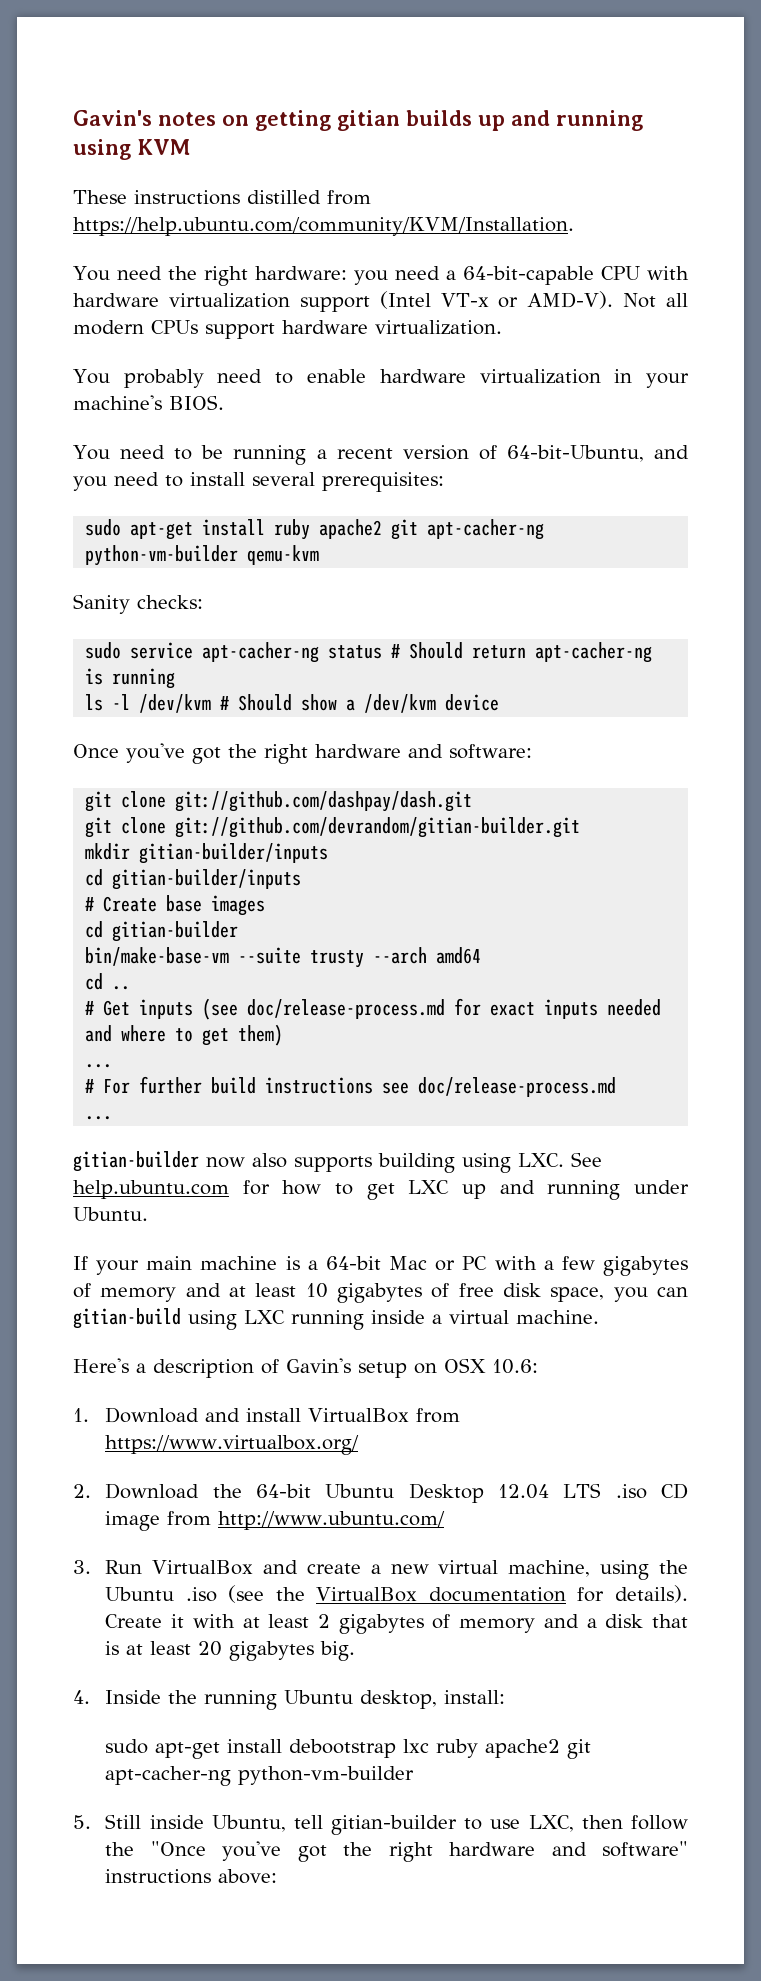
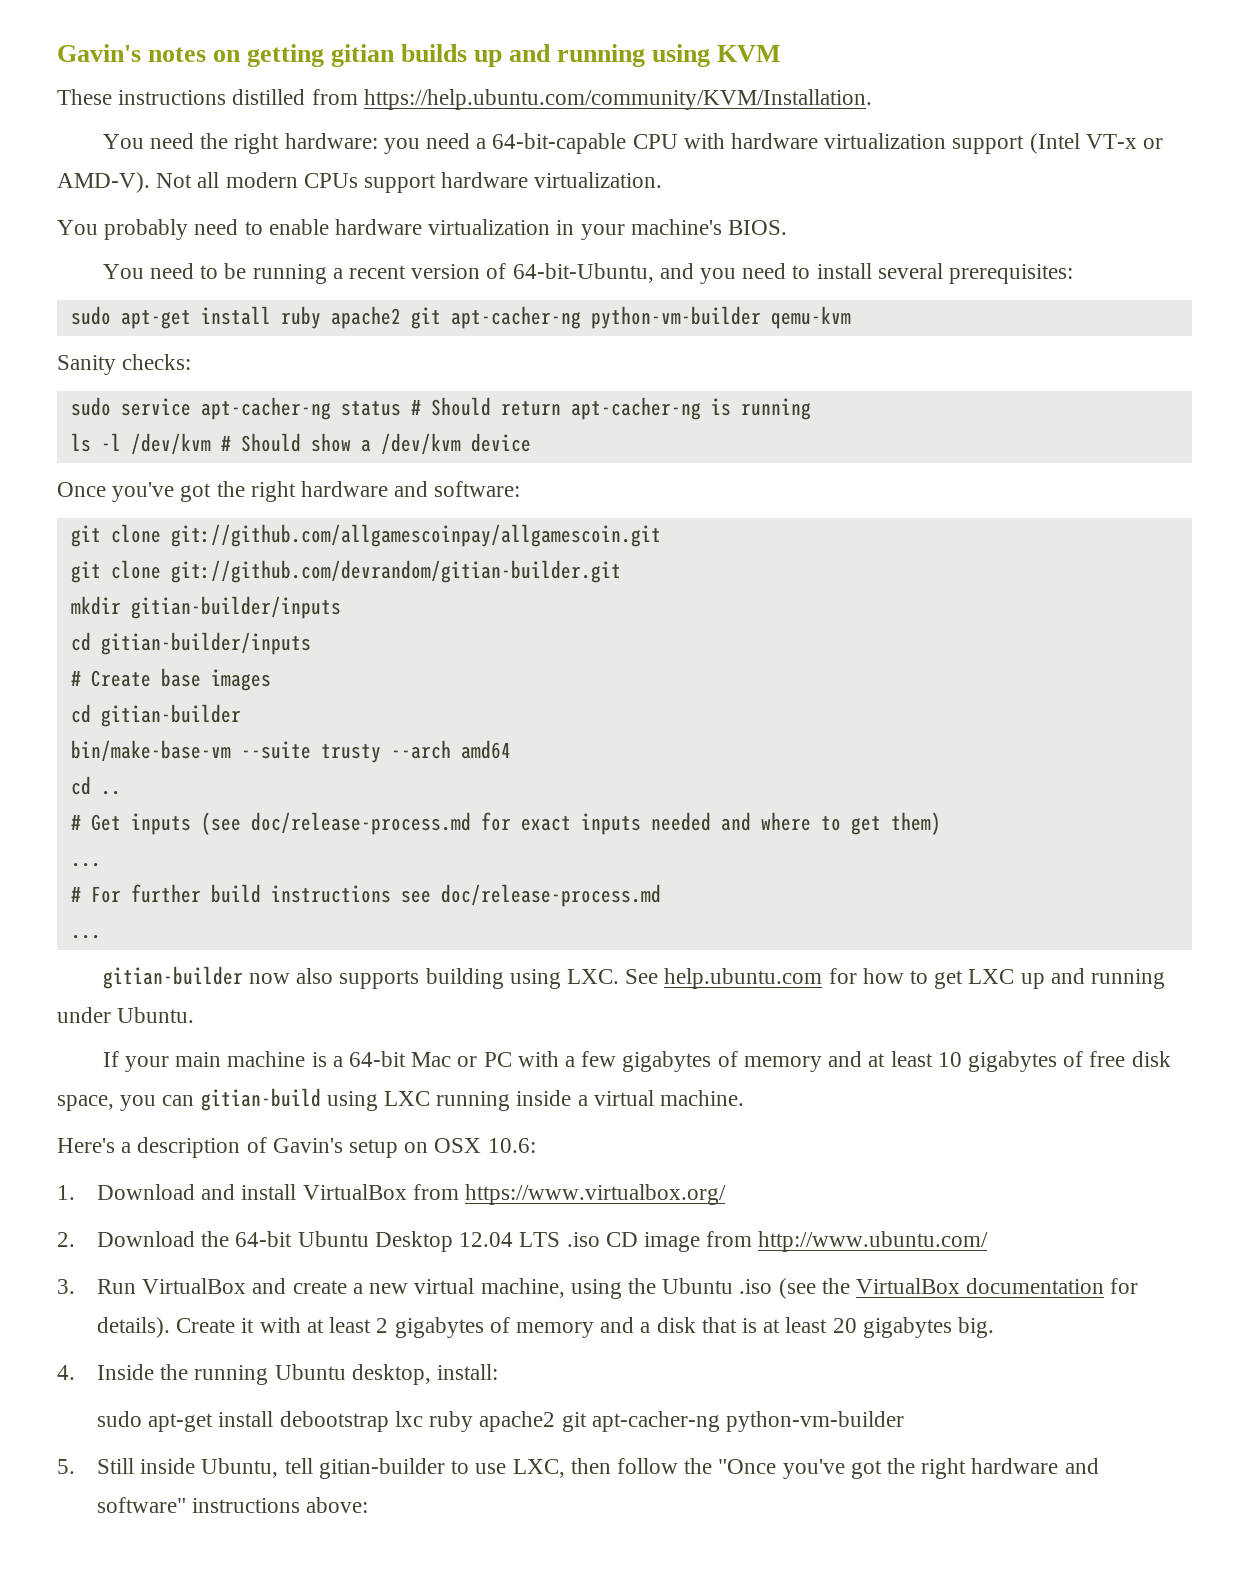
[175,791,473,812] git://github.com/dashpay/dash.git -> [170,524,661,547] git://github.com/allgamescoinpay/allgamescoin.git

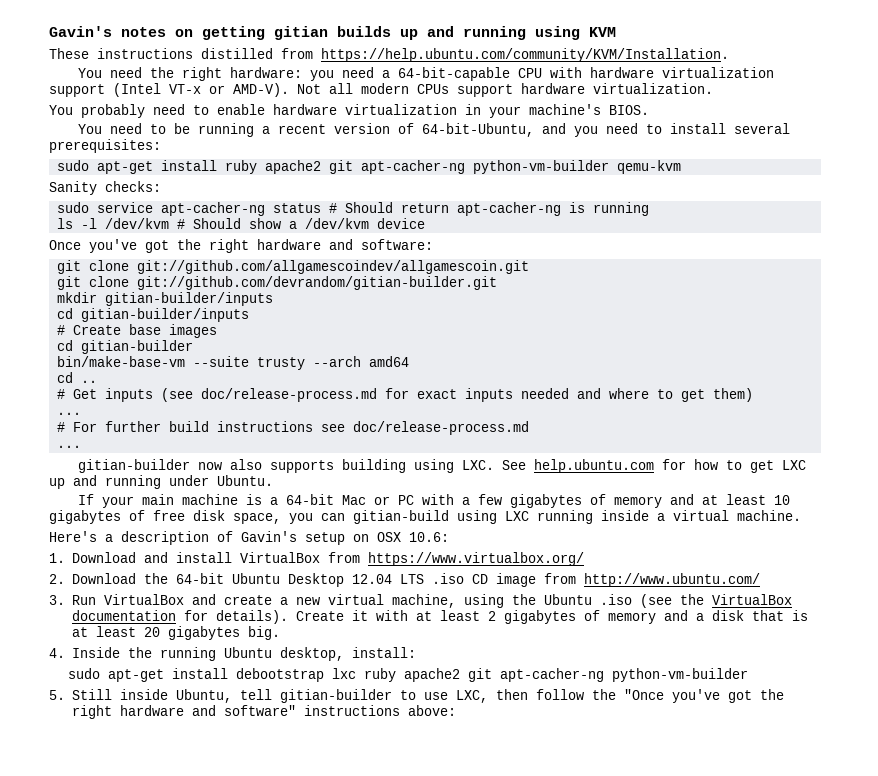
[170,524,661,547] git://github.com/allgamescoinpay/allgamescoin.git -> [137,260,530,274] git://github.com/allgamescoindev/allgamescoin.git

